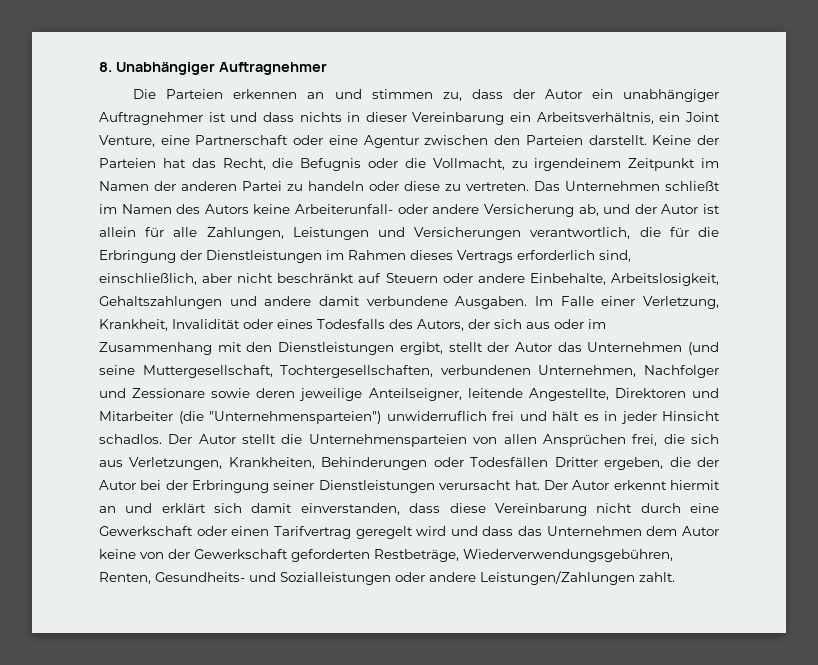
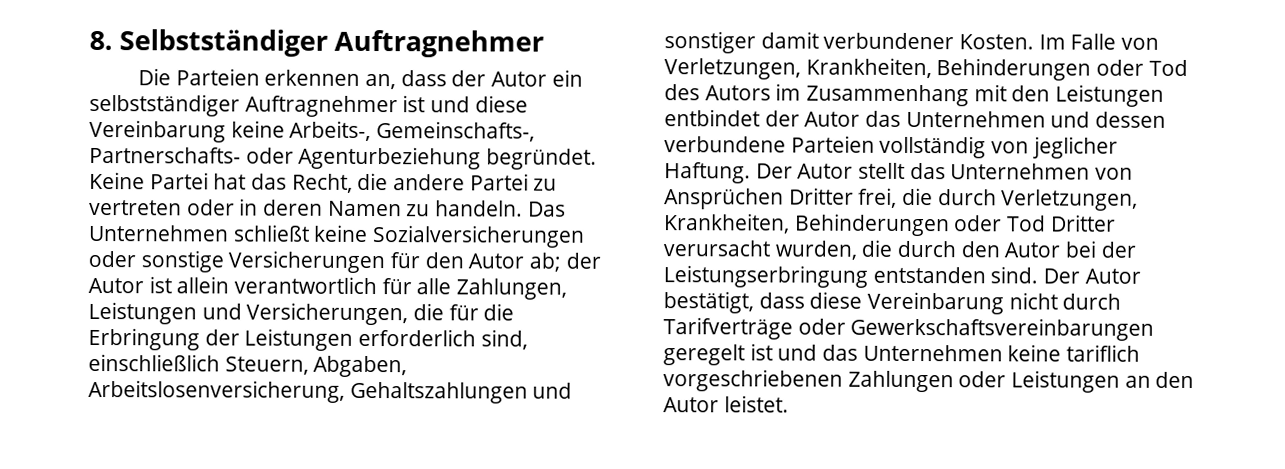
[115,62,215,75] Unabhängiger -> [119,29,329,57] Selbstständiger
[307,89,462,101] an und stimmen zu, -> [365,73,397,90] an,
[623,89,719,102] unabhängiger -> [89,93,240,117] selbstständiger
[262,112,720,125] [99,135,720,148] [99,158,719,171] [99,181,720,191] [99,204,631,217] dass nichts in dieser Vereinbarung ein Arbeitsverhältnis, ein Joint Venture, eine Partnerschaft oder eine Agentur zwischen den Parteien darstellt. Keine der Parteien hat das Recht, die Befugnis oder die Vollmacht, zu irgendeinem Zeitpunkt im Namen der anderen Partei zu handeln oder diese zu vertreten. Das Unternehmen schließt im Namen des Autors keine Arbeiterunfall- oder andere Versicherung ab, und -> [474,95,528,113] [89,119,536,143] [89,146,598,170] [89,171,558,193] [89,198,566,217] [88,224,586,248] [88,250,562,274] diese Vereinbarung keine Arbeits-, Gemeinschafts-, Partnerschafts- oder Agenturbeziehung begründet. Keine Partei hat das Recht, die andere Partei zu vertreten oder in deren Namen zu handeln. Das Unternehmen schließt keine Sozialversicherungen oder sonstige Versicherungen für den Autor ab;
(136, 232) none -> [234,276,378,295] verantwortlich
[414,227,631,240] Versicherungen verantwortlich, -> [246,302,409,326] Versicherungen,
[206,250,631,263] [99,273,719,286] [99,296,720,309] [99,319,584,331] Dienstleistungen im Rahmen dieses Vertrags erforderlich sind, einschließlich, aber nicht beschränkt auf Steuern oder andere Einbehalte, Arbeitslosigkeit, Gehaltszahlungen und andere damit verbundene Ausgaben. Im Falle einer Verletzung, Krankheit, Invalidität oder eines Todesfalls des Autors, der sich aus oder -> [244,328,528,351] [88,353,408,378] [88,379,573,404] [664,31,1160,54] [664,57,1188,81] [664,84,771,101] Leistungen erforderlich sind, einschließlich Steuern, Abgaben, Arbeitslosenversicherung, Gehaltszahlungen und sonstiger damit verbundener Kosten. Im Falle von Verletzungen, Krankheiten, Behinderungen oder Tod des Autors
[278,342,483,355] Dienstleistungen ergibt, stellt -> [1055,84,1165,107] [664,109,760,127] Leistungen entbindet
[688,342,719,355] [99,365,720,378] [99,388,719,401] [99,411,720,424] [99,434,720,447] [99,457,720,470] [99,480,720,493] [99,503,400,515] (und seine Muttergesellschaft, Tochtergesellschaften, verbundenen Unternehmen, Nachfolger und Zessionare sowie deren jeweilige Anteilseigner, leitende Angestellte, Direktoren und Mitarbeiter (die "Unternehmensparteien") unwiderruflich frei und hält es in jeder Hinsicht schadlos. Der Autor stellt die Unternehmensparteien von allen Ansprüchen frei, die sich aus Verletzungen, Krankheiten, Behinderungen oder Todesfällen Dritter ergeben, die der Autor bei der Erbringung seiner Dienstleistungen verursacht hat. Der Autor erkennt hiermit an und erklärt sich damit einverstanden, -> [1050,111,1167,128] [664,135,1118,159] [664,162,1134,184] [664,187,1139,211] [664,213,1116,237] [663,239,1136,260] [663,265,1141,288] [663,291,754,314] und dessen verbundene Parteien vollständig von jeglicher Haftung. Der Autor stellt das Unternehmen von Ansprüchen Dritter frei, die durch Verletzungen, Krankheiten, Behinderungen oder Tod Dritter verursacht wurden, die durch den Autor bei der Leistungserbringung entstanden sind. Der Autor bestätigt,
[690,503,719,513] [99,526,719,539] [99,549,673,562] [99,571,675,585] eine Gewerkschaft oder einen Tarifvertrag geregelt wird und dass das Unternehmen dem Autor keine von der Gewerkschaft geforderten Restbeträge, Wiederverwendungsgebühren, Renten, Gesundheits- und Sozialleistungen oder andere Leistungen/Zahlungen zahlt. -> [663,317,1155,341] [663,343,1141,366] [663,369,1195,393] [663,395,789,413] Tarifverträge oder Gewerkschaftsvereinbarungen geregelt ist und das Unternehmen keine tariflich vorgeschriebenen Zahlungen oder Leistungen an den Autor leistet.

